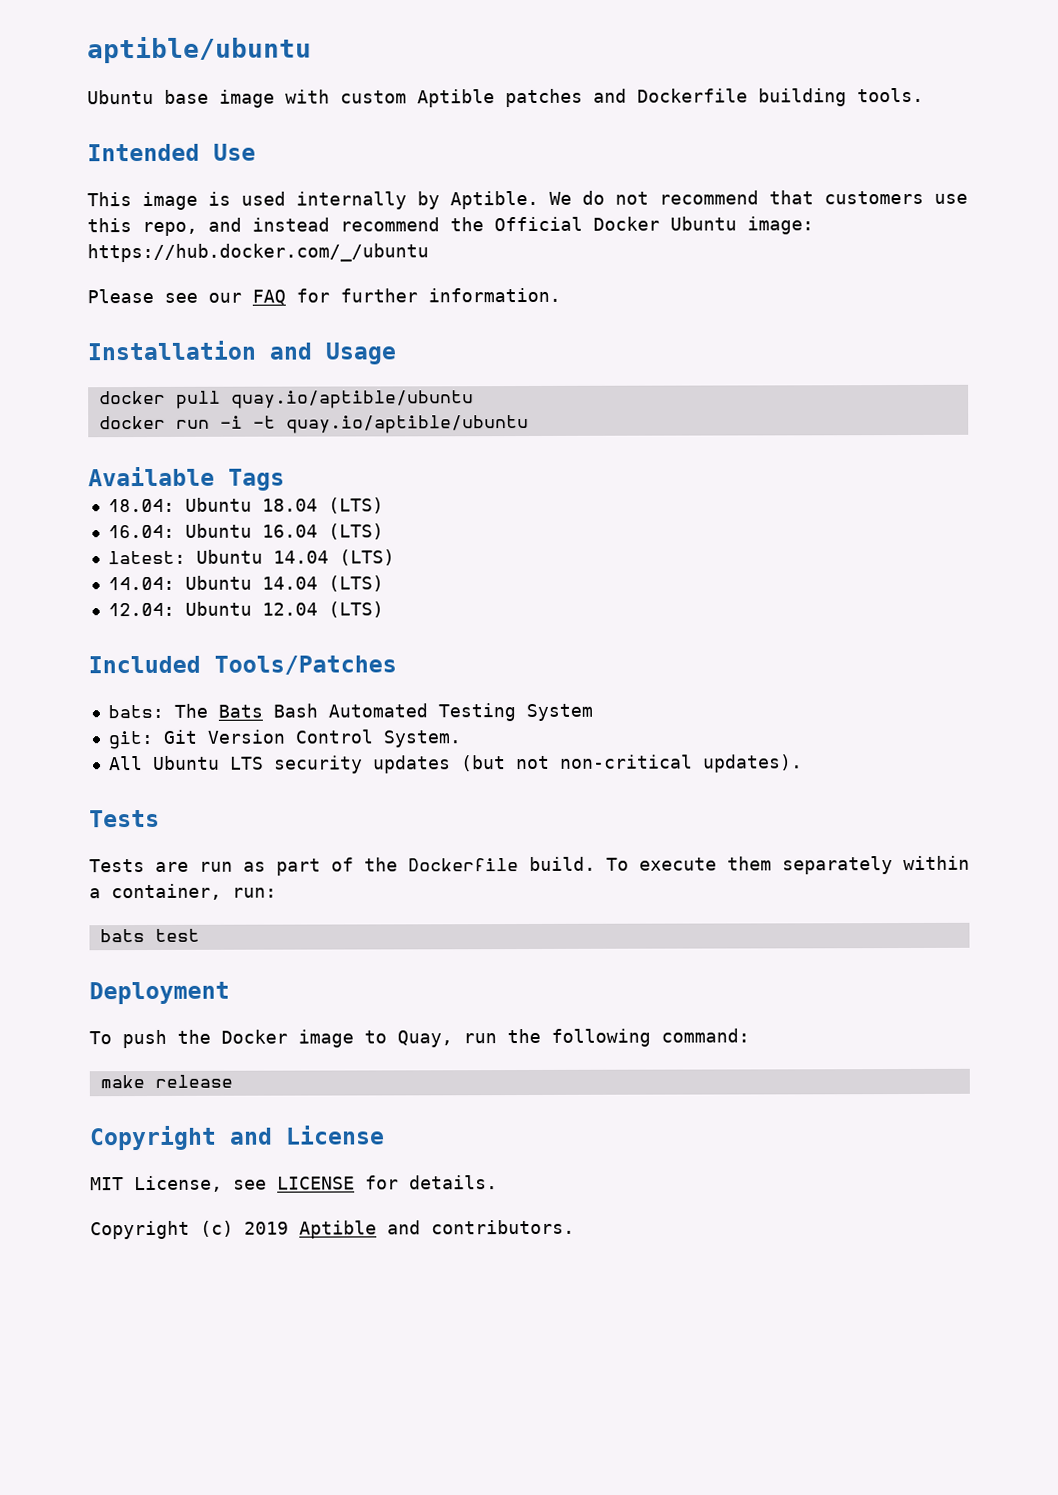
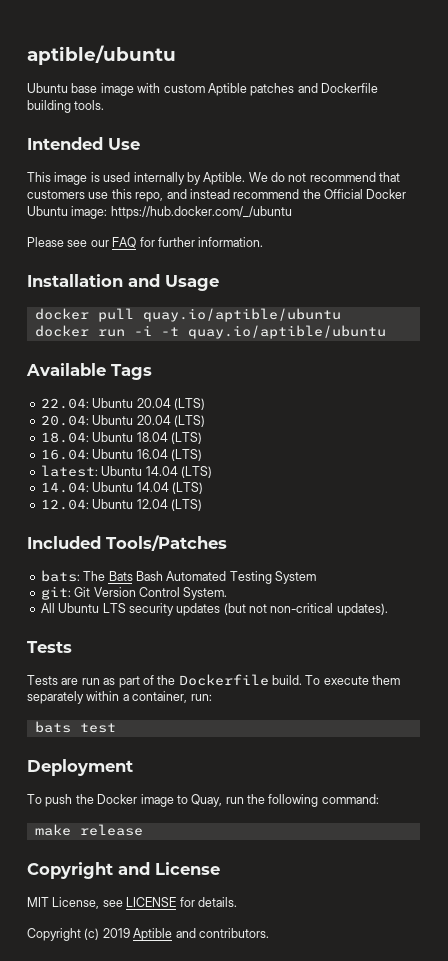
(285, 479) none -> [40,398,205,410] [40,415,205,427] // 22.04: Ubuntu 20.04 (LTS) // 20.04: Ubuntu 20.04 (LTS)

